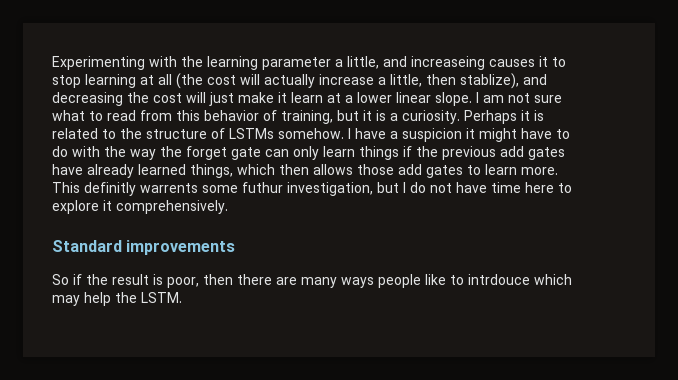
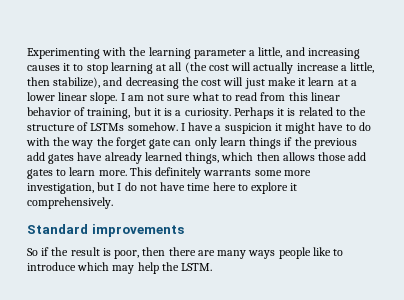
[411,56,485,70] increaseing -> [307,48,360,59] increasing
[460,73,519,89] stablize), -> [53,77,101,88] stabilize),
(200, 115) none -> [310,92,340,101] linear
[84,182,283,196] definitly warrents some futhur -> [155,167,311,179] definitely warrants some more
[468,274,530,285] intrdouce -> [27,262,76,271] introduce

